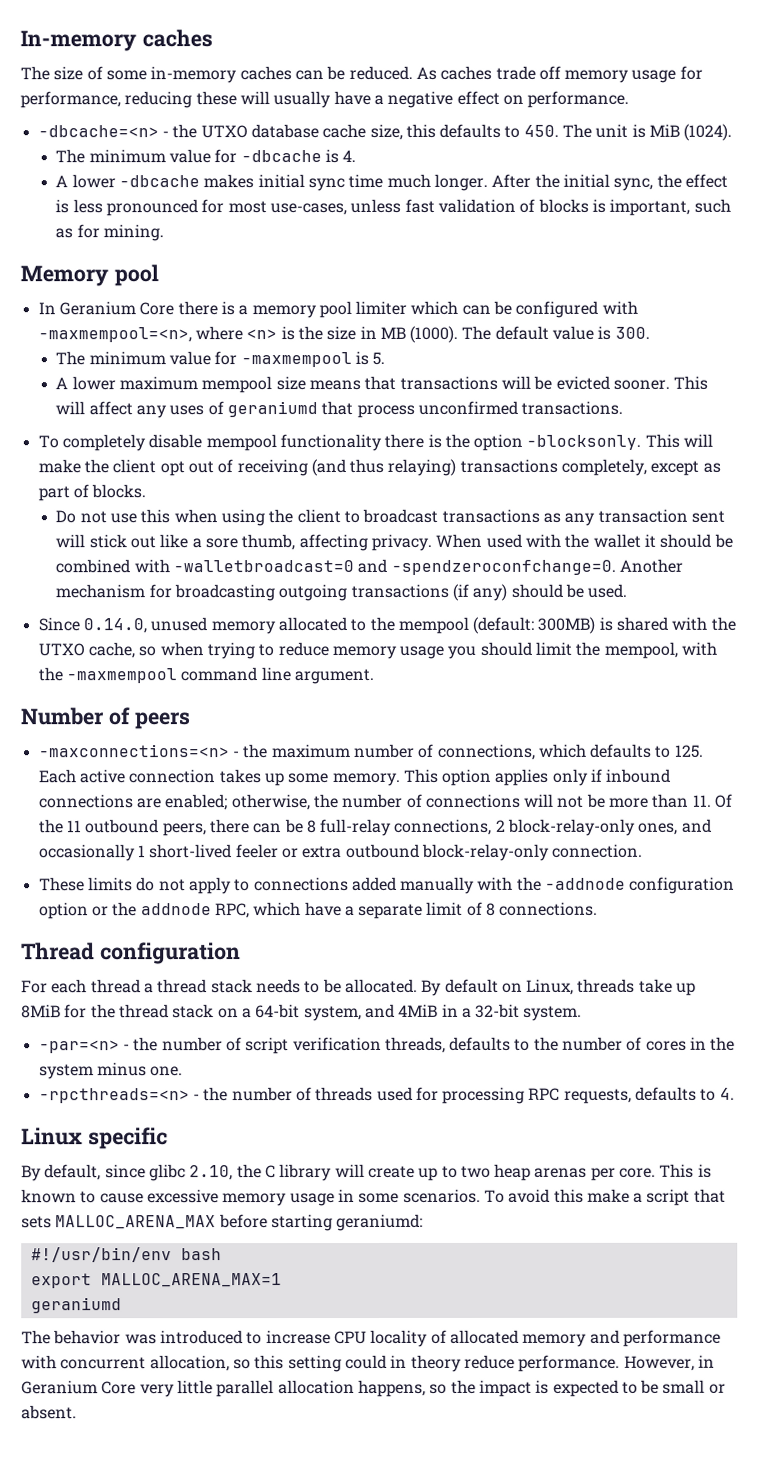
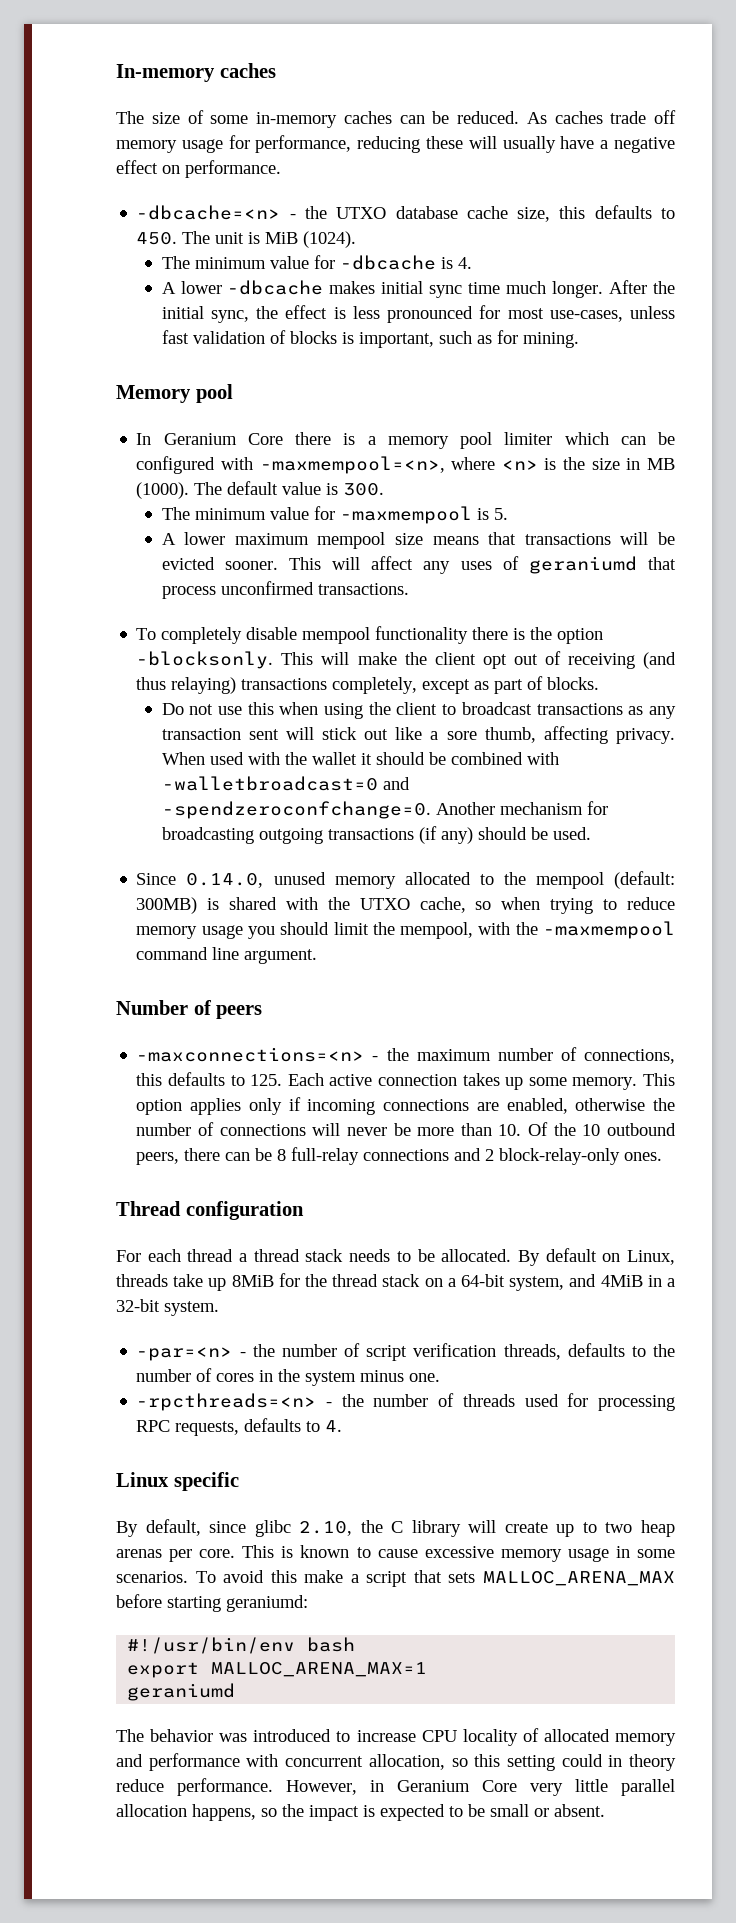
[538,743,587,758] which -> [136,1073,163,1086] this
[606,768,672,783] inbound -> [307,1099,376,1115] incoming
[165,794,311,811] enabled; otherwise, -> [506,1098,646,1114] enabled, otherwise
[557,795,585,808] not -> [346,1127,387,1136] never
[692,794,712,807] 11. -> [498,1124,522,1136] 10.
[66,820,82,833] 11 -> [582,1124,601,1136] 10
[394,818,712,836] [38,843,644,862] [38,876,736,895] [38,901,599,920] connections, 2 block-relay-only ones, and occasionally 1 short-lived feeler or extra outbound block-relay-only connection. // These limits do not apply to connections added manually with the -addnode configuration option or the addnode RPC, which have a separate limit of 8 connections. -> [363,1148,663,1165] connections and 2 block-relay-only ones.

